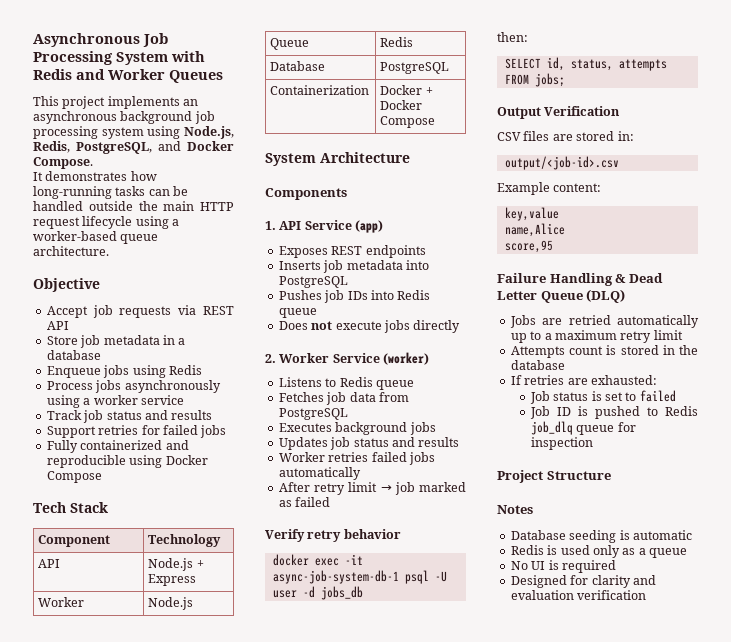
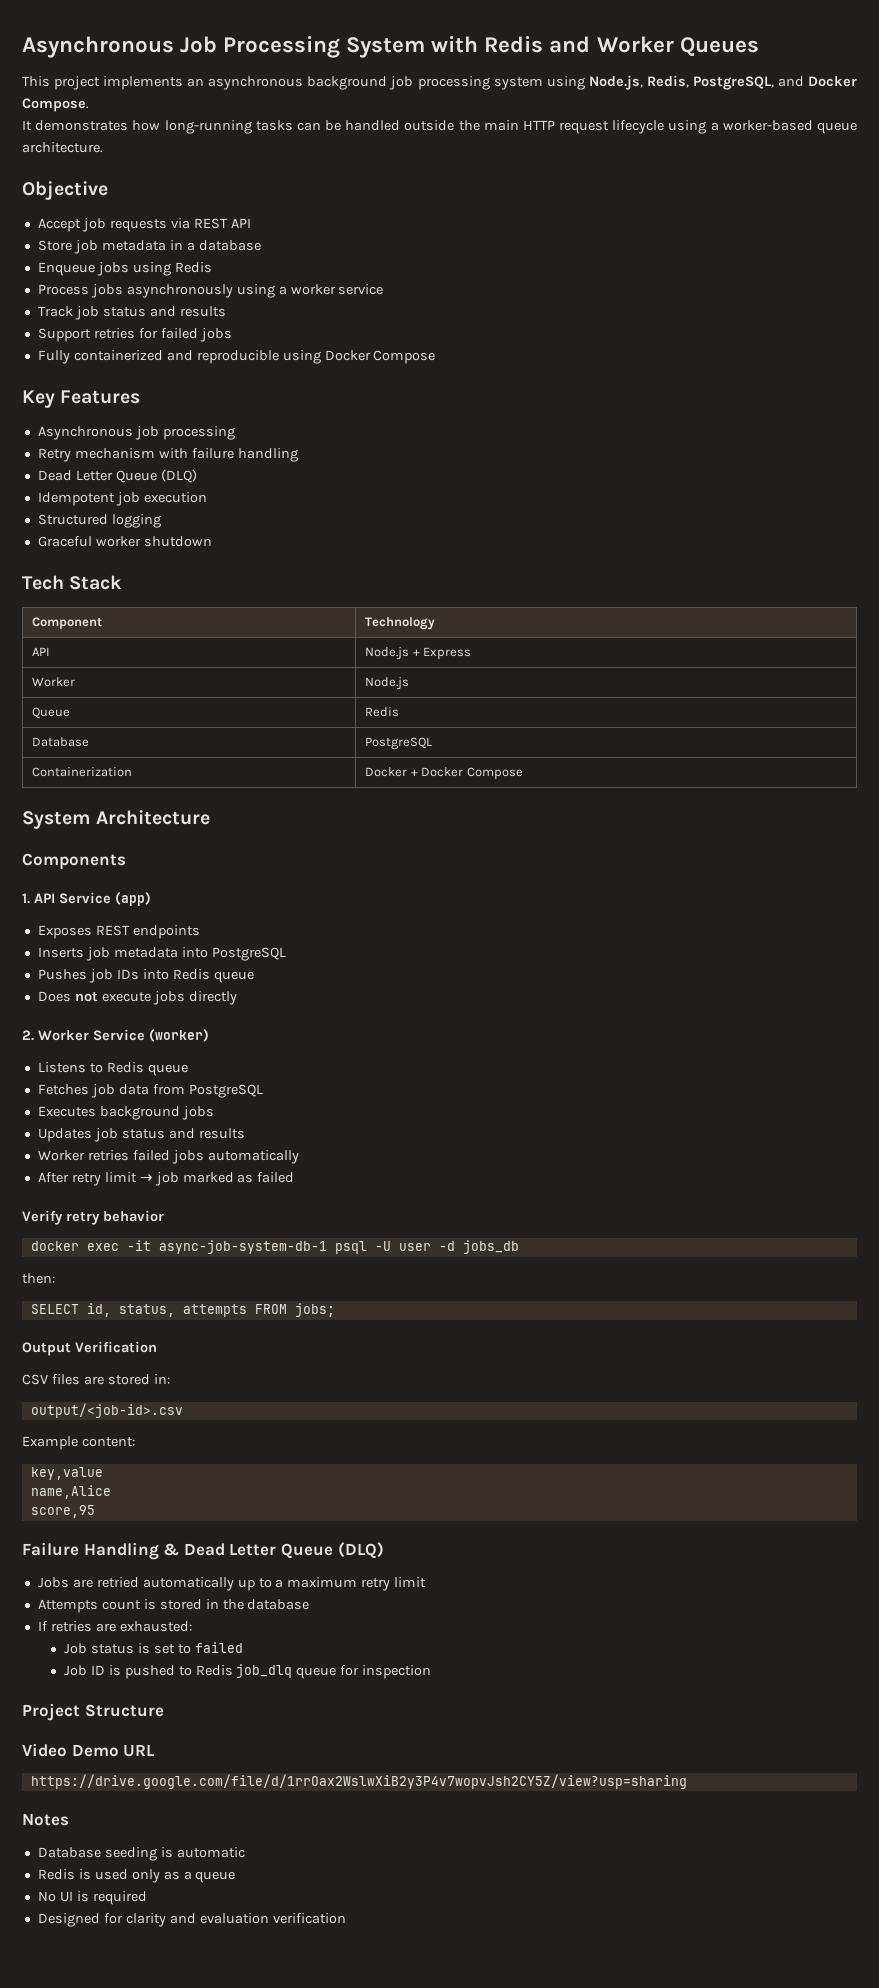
(102, 477) none -> [22,390,141,408] [37,426,235,440] [37,448,298,462] [37,469,197,483] [37,492,207,506] [37,514,161,528] [37,536,212,547] // Key Features // Asynchronous job processing // Retry mechanism with failure handling // Dead Letter Queue (DLQ) // Idempotent job execution // Structured logging // Graceful worker shutdown
(611, 475) none -> [22,1743,156,1757] [30,1774,687,1789] // Video Demo URL // https://drive.google.com/file/d/1rrOax2WslwXiB2y3P4v7wopvJsh2CY5Z/view?usp=sharing

